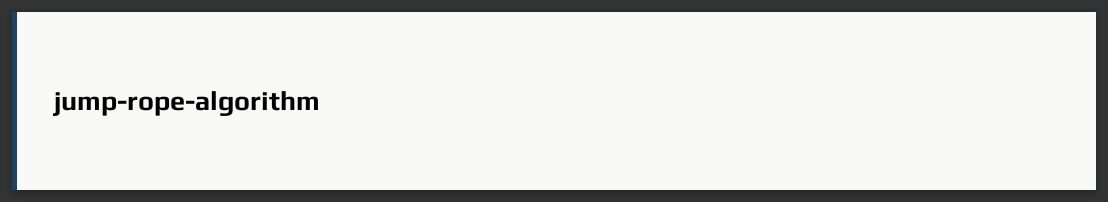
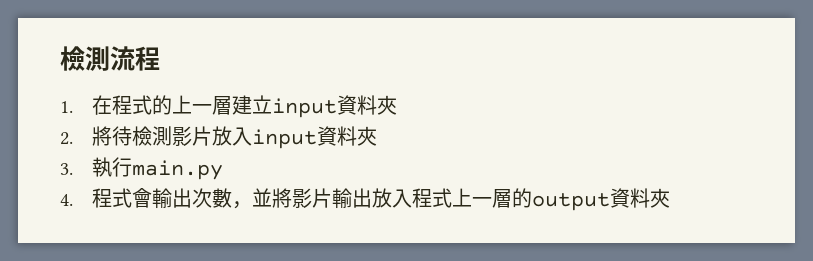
[52,91,320,116] jump-rope-algorithm -> [60,46,160,71] [60,95,398,118] [60,126,378,149] [60,157,224,180] [60,188,671,211] 檢測流程 // 1.在程式的上一層建立input資料夾 // 2.將待檢測影片放入input資料夾 // 3.執行main.py // 4.程式會輸出次數，並將影片輸出放入程式上一層的output資料夾

